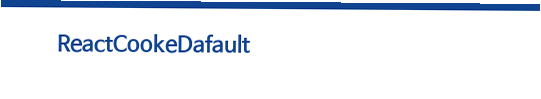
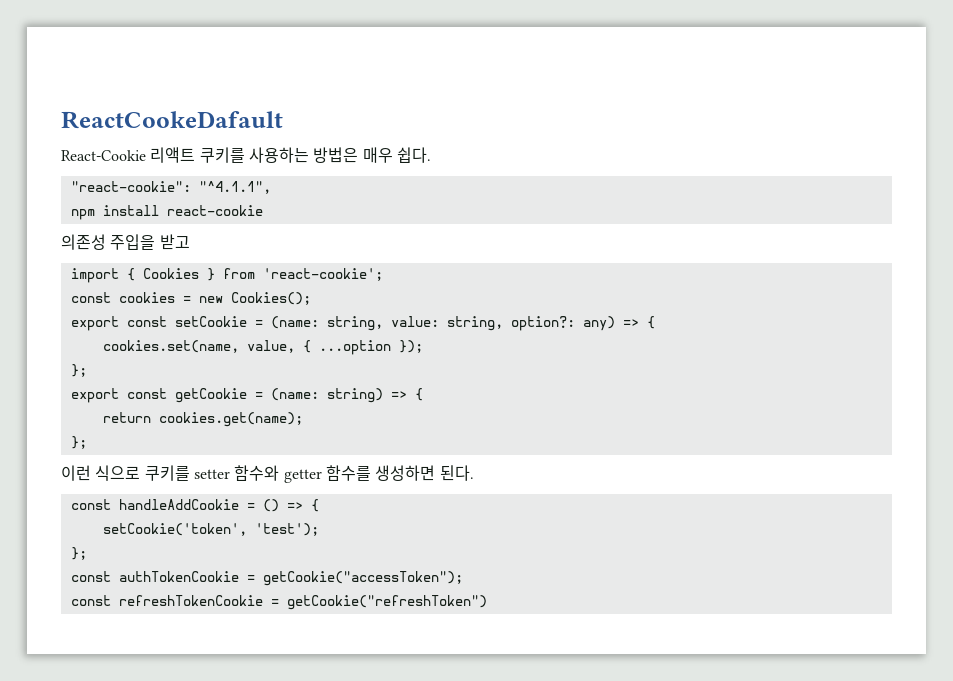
(251, 43) none -> [61,147,431,163] [70,181,271,194] [70,205,263,220] [61,234,190,250] [70,268,383,283] [70,292,311,305] [70,316,655,331] [102,340,423,355] [70,364,87,377] [70,388,423,403] [102,412,303,427] [70,436,87,449] [61,465,474,483] [70,499,319,512] [102,523,319,536] [70,547,87,560] [70,571,463,586] [70,595,487,610] // React-Cookie 리액트 쿠키를 사용하는 방법은 매우 쉽다. // "react-cookie": "^4.1.1", // npm install react-cookie // 의존성 주입을 받고 // import { Cookies } from 'react-cookie'; // const cookies = new Cookies(); // export const setCookie = (name: string, value: string, option?: any) => { // cookies.set(name, value, { ...option }); // }; // export const getCookie = (name: string) => { // return cookies.get(name); // }; // 이런 식으로 쿠키를 setter 함수와 getter 함수를 생성하면 된다. // const handleAddCookie = () => { // setCookie('token', 'test'); // }; // const authTokenCookie = getCookie("accessToken"); // const refreshTokenCookie = getCookie("refreshToken")

